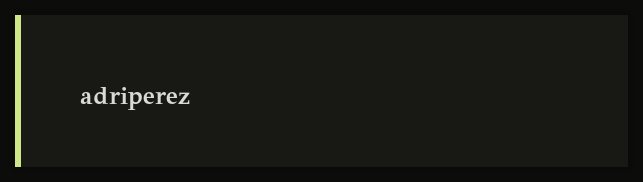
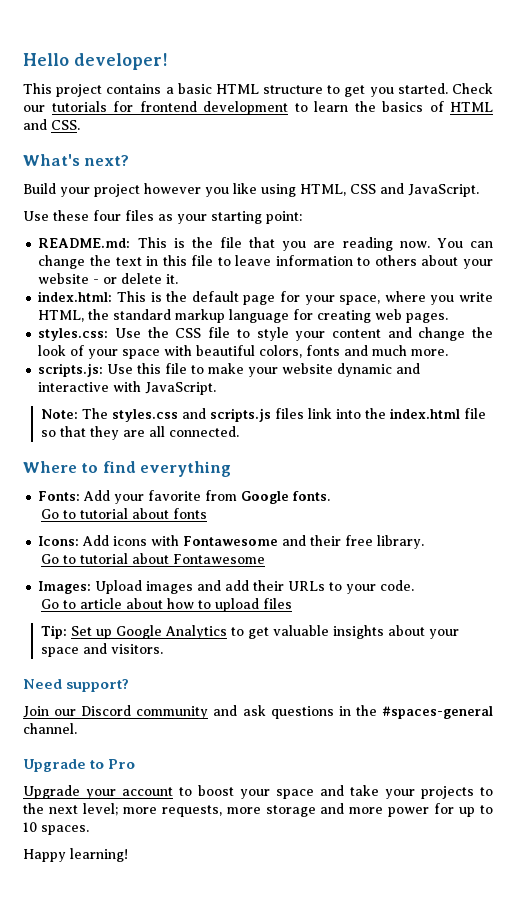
[80,87,190,110] adriperez -> [23,53,168,70] [23,83,494,97] [23,101,493,115] [23,119,80,130] [23,154,130,166] [23,183,479,197] [23,210,302,224] [38,237,493,251] [38,255,494,269] [38,273,179,284] [38,291,494,305] [38,309,449,323] [38,327,493,341] [38,345,449,359] [38,363,421,377] [38,381,217,395] [41,408,487,422] [41,426,240,440] [23,461,232,477] [38,490,331,504] [41,508,208,519] [38,535,425,549] [41,553,266,564] [38,580,415,594] [41,598,293,612] [41,625,460,639] [41,643,164,657] [23,679,130,692] [23,705,493,719] [23,723,77,734] [23,759,136,772] [23,785,493,799] [23,803,494,817] [23,822,89,835] [23,848,128,862] Hello developer! // This project contains a basic HTML structure to get you started. Check our tutorials for frontend development to learn the basics of HTML and CSS. // What's next? // Build your project however you like using HTML, CSS and JavaScript. // Use these four files as your starting point: // README.md: This is the file that you are reading now. You can change the text in this file to leave information to others about your website - or delete it. // index.html: This is the default page for your space, where you write HTML, the standard markup language for creating web pages. // styles.css: Use the CSS file to style your content and change the look of your space with beautiful colors, fonts and much more. // scripts.js: Use this file to make your website dynamic and interactive with JavaScript. // Note: The styles.css and scripts.js files link into the index.html file so that they are all connected. // Where to find everything // Fonts: Add your favorite from Google fonts. // Go to tutorial about fonts // Icons: Add icons with Fontawesome and their free library. // Go to tutorial about Fontawesome // Images: Upload images and add their URLs to your code. // Go to article about how to upload files // Tip: Set up Google Analytics to get valuable insights about your space and visitors. // Need support? // Join our Discord community and ask questions in the #spaces-general channel. // Upgrade to Pro // Upgrade your account to boost your space and take your projects to the next level; more requests, more storage and more power for up to 10 spaces. // Happy learning!

